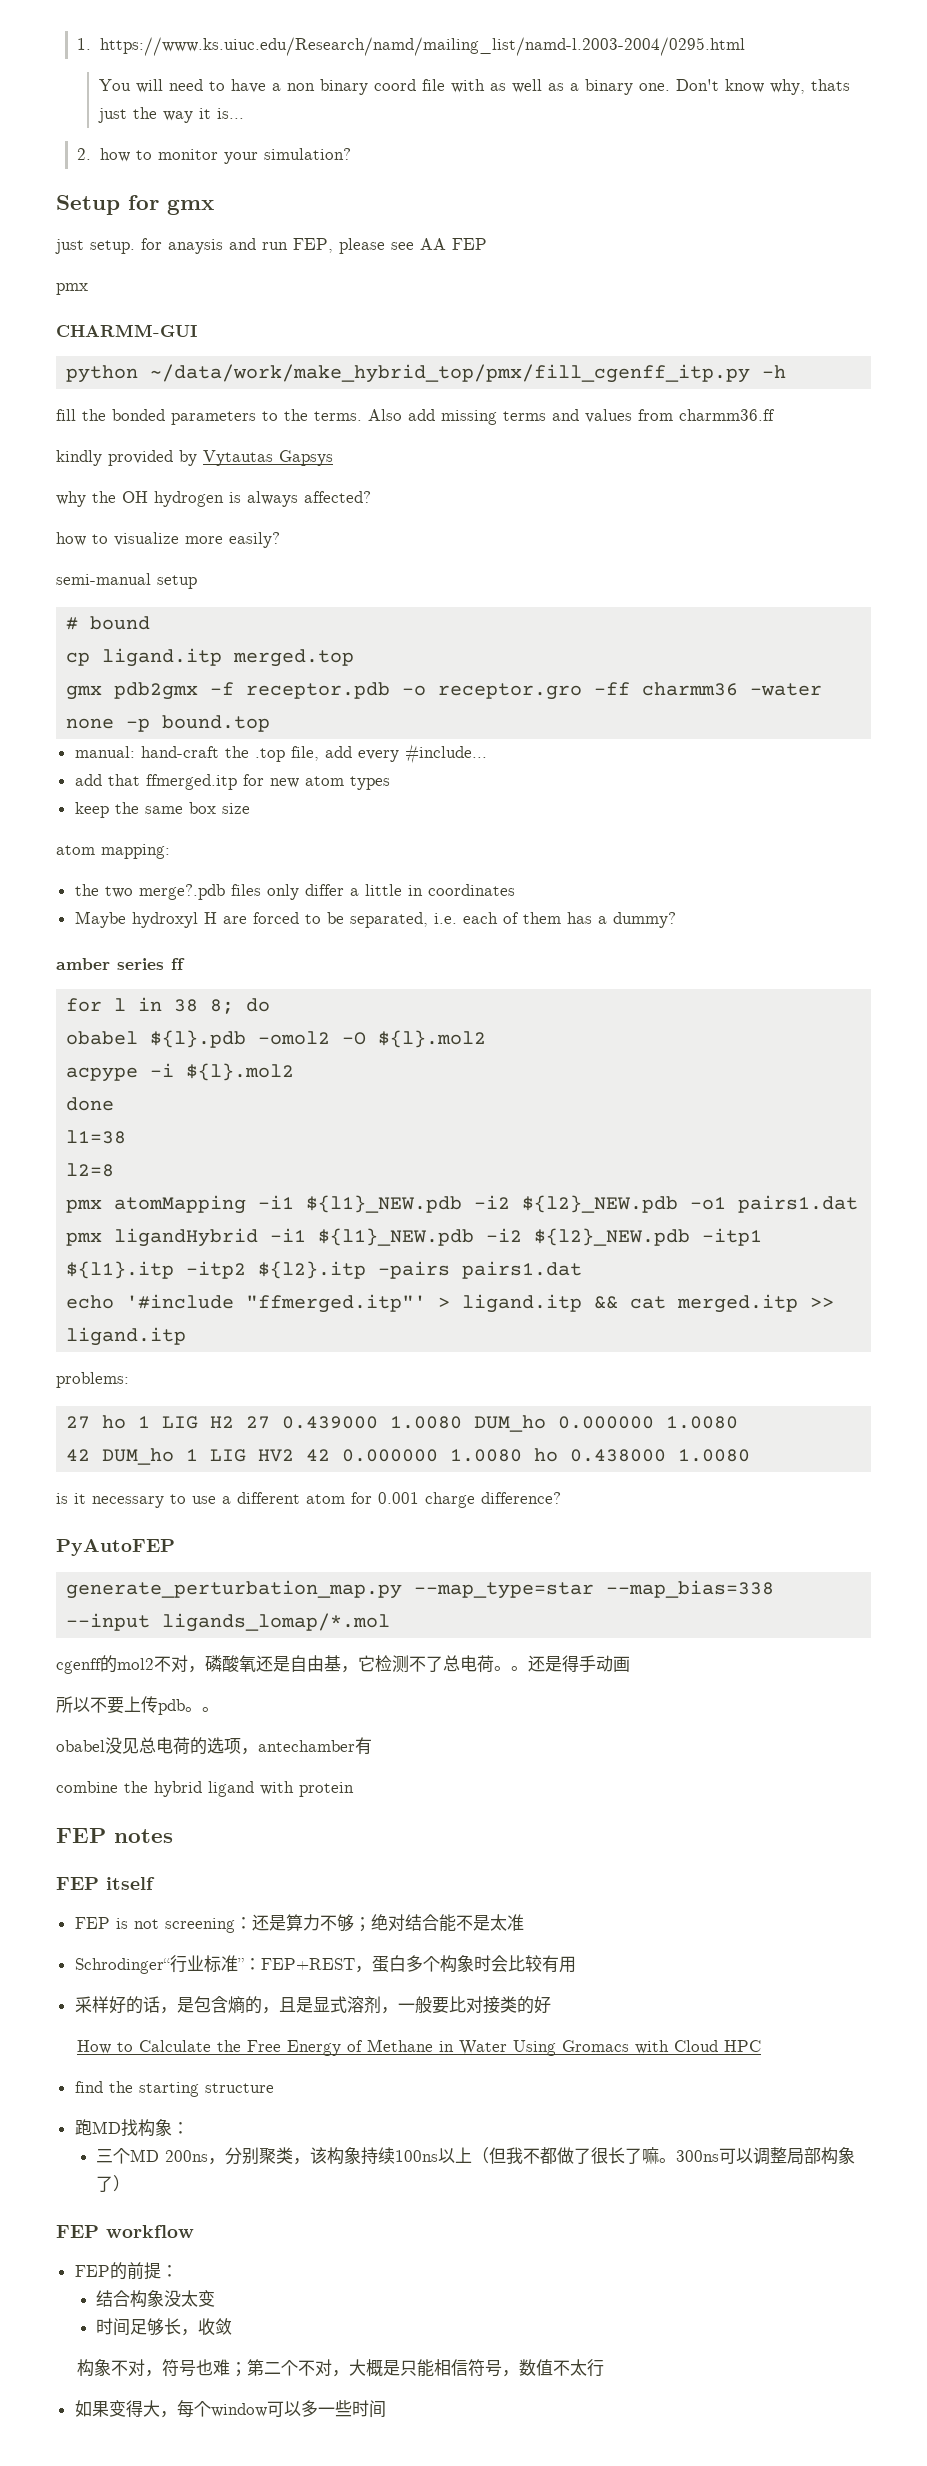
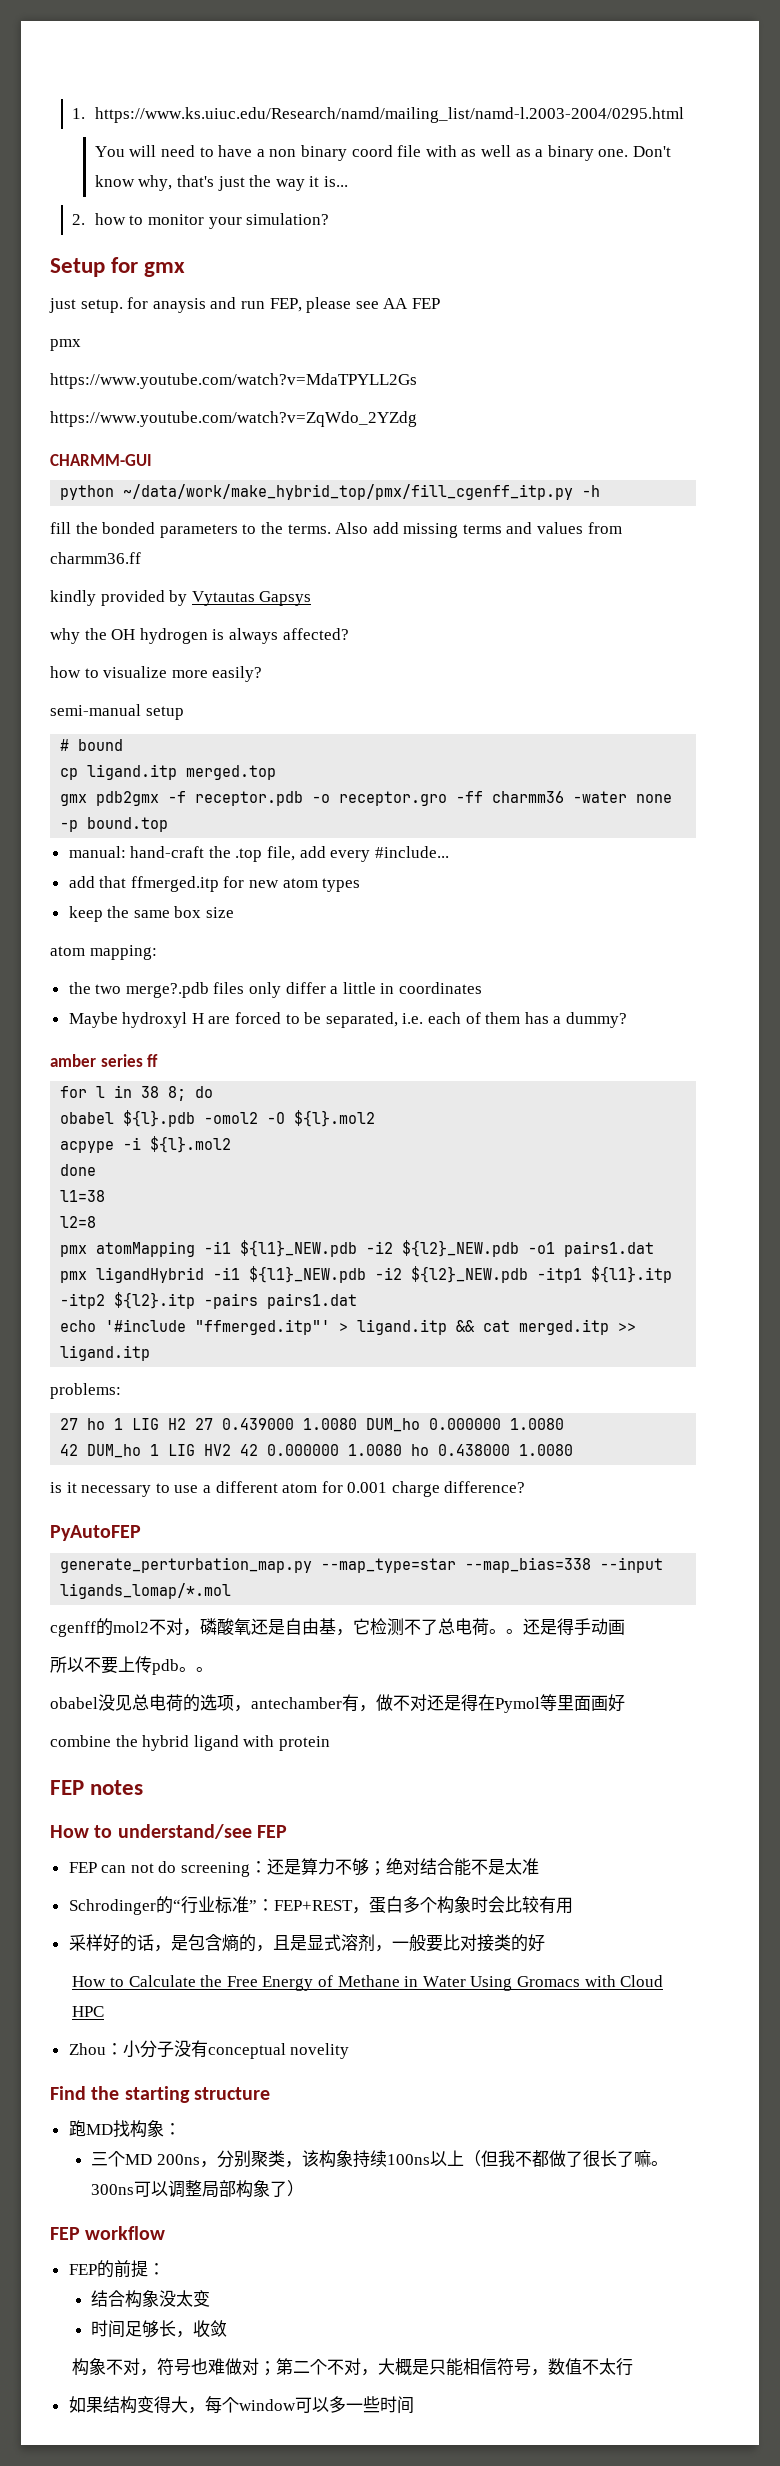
[810,79,850,91] thats -> [177,175,215,187] that's
(88, 289) none -> [50,373,417,389] [50,411,417,427] // https://www.youtube.com/watch?v=MdaTPYLL2Gs // https://www.youtube.com/watch?v=ZqWdo_2YZdg
(372, 1746) none -> [359,1694,625,1713] ，做不对还是得在Pymol等里面画好
[56,1877,155,1890] [74,1917,159,1929] FEP itself // FEP is not -> [50,1824,287,1839] [68,1861,177,1873] How to understand/see FEP // FEP can not do
[74,1958,170,1974] Schrodinger“ -> [68,1896,181,1915] Schrodinger的“
[74,2081,103,2093] find -> [68,2040,350,2059] [50,2086,86,2100] Zhou：小分子没有conceptual novelity // Find
(231, 2367) none -> [225,2358,260,2375] 做对
(109, 2409) none -> [102,2396,137,2414] 结构

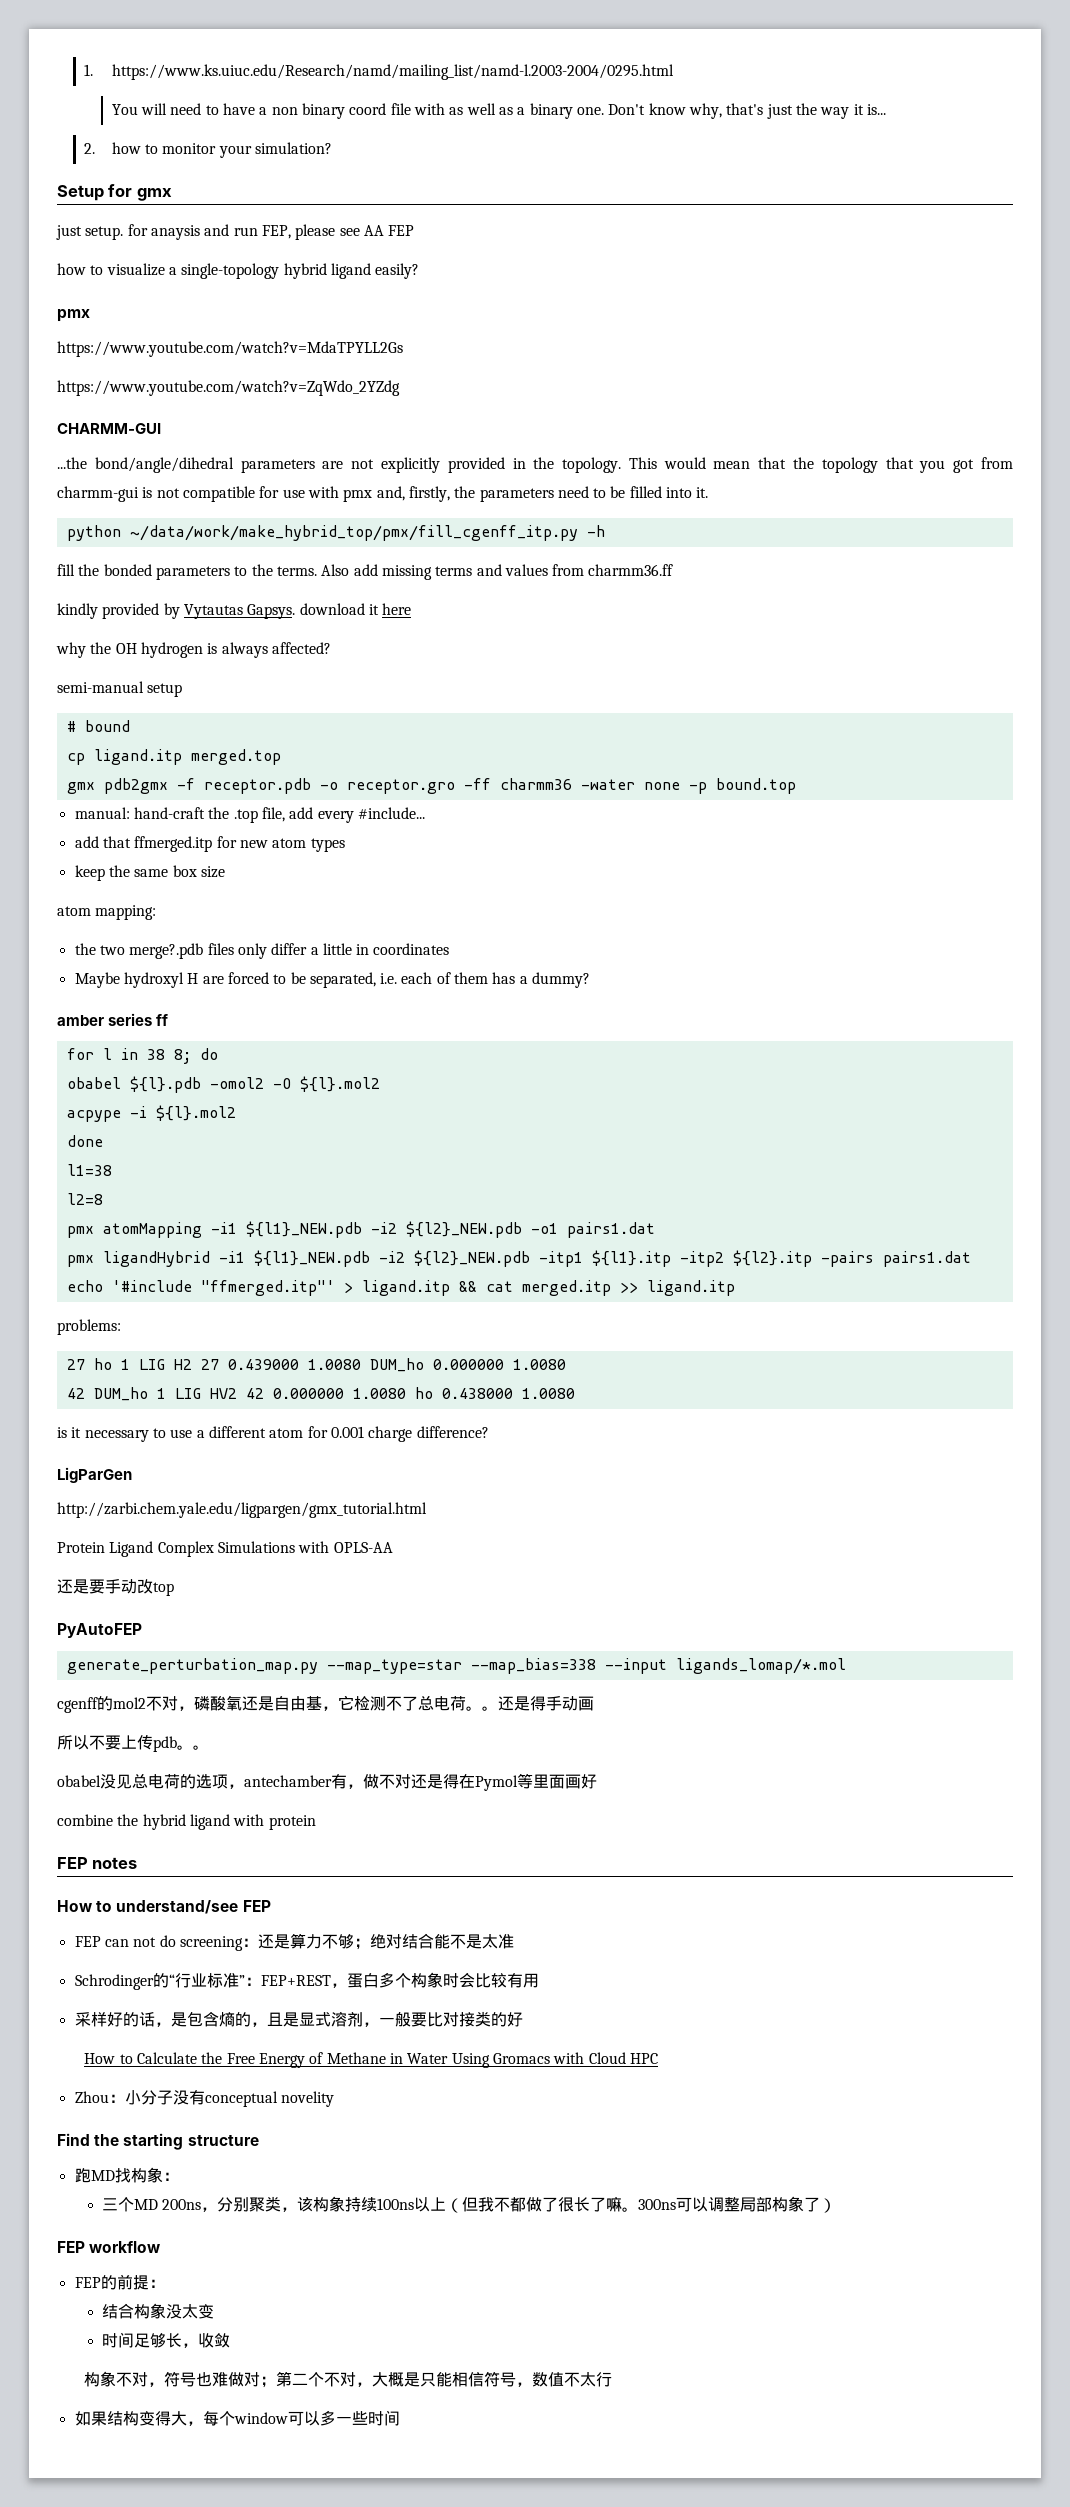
[50,339,81,351] [50,373,417,389] [50,411,417,427] [50,454,152,466] pmx // https://www.youtube.com/watch?v=MdaTPYLL2Gs // https://www.youtube.com/watch?v=ZqWdo_2YZdg // CHARMM-GUI -> [57,263,420,279] [57,309,90,322] [57,341,403,357] [57,380,400,396] [57,423,161,434] [57,457,1013,473] [57,486,709,502] how to visualize a single-topology hybrid ligand easily? // pmx // https://www.youtube.com/watch?v=MdaTPYLL2Gs // https://www.youtube.com/watch?v=ZqWdo_2YZdg // CHARMM-GUI // ...the bond/angle/dihedral parameters are not explicitly provided in the topology. This would mean that the topology that you got from charmm-gui is not compatible for use with pmx and, firstly, the parameters need to be filled into it.
[259,591,312,606] Gapsys -> [247,603,412,619] Gapsys. download it here
[50,666,263,682] // how to visualize more easily? -> (331, 648) none
(526, 1487) none -> [57,1467,132,1483] [57,1502,427,1518] [57,1541,393,1557] [57,1579,174,1596] // LigParGen // http://zarbi.chem.yale.edu/ligpargen/gmx_tutorial.html // Protein Ligand Complex Simulations with OPLS-AA // 还是要手动改top

